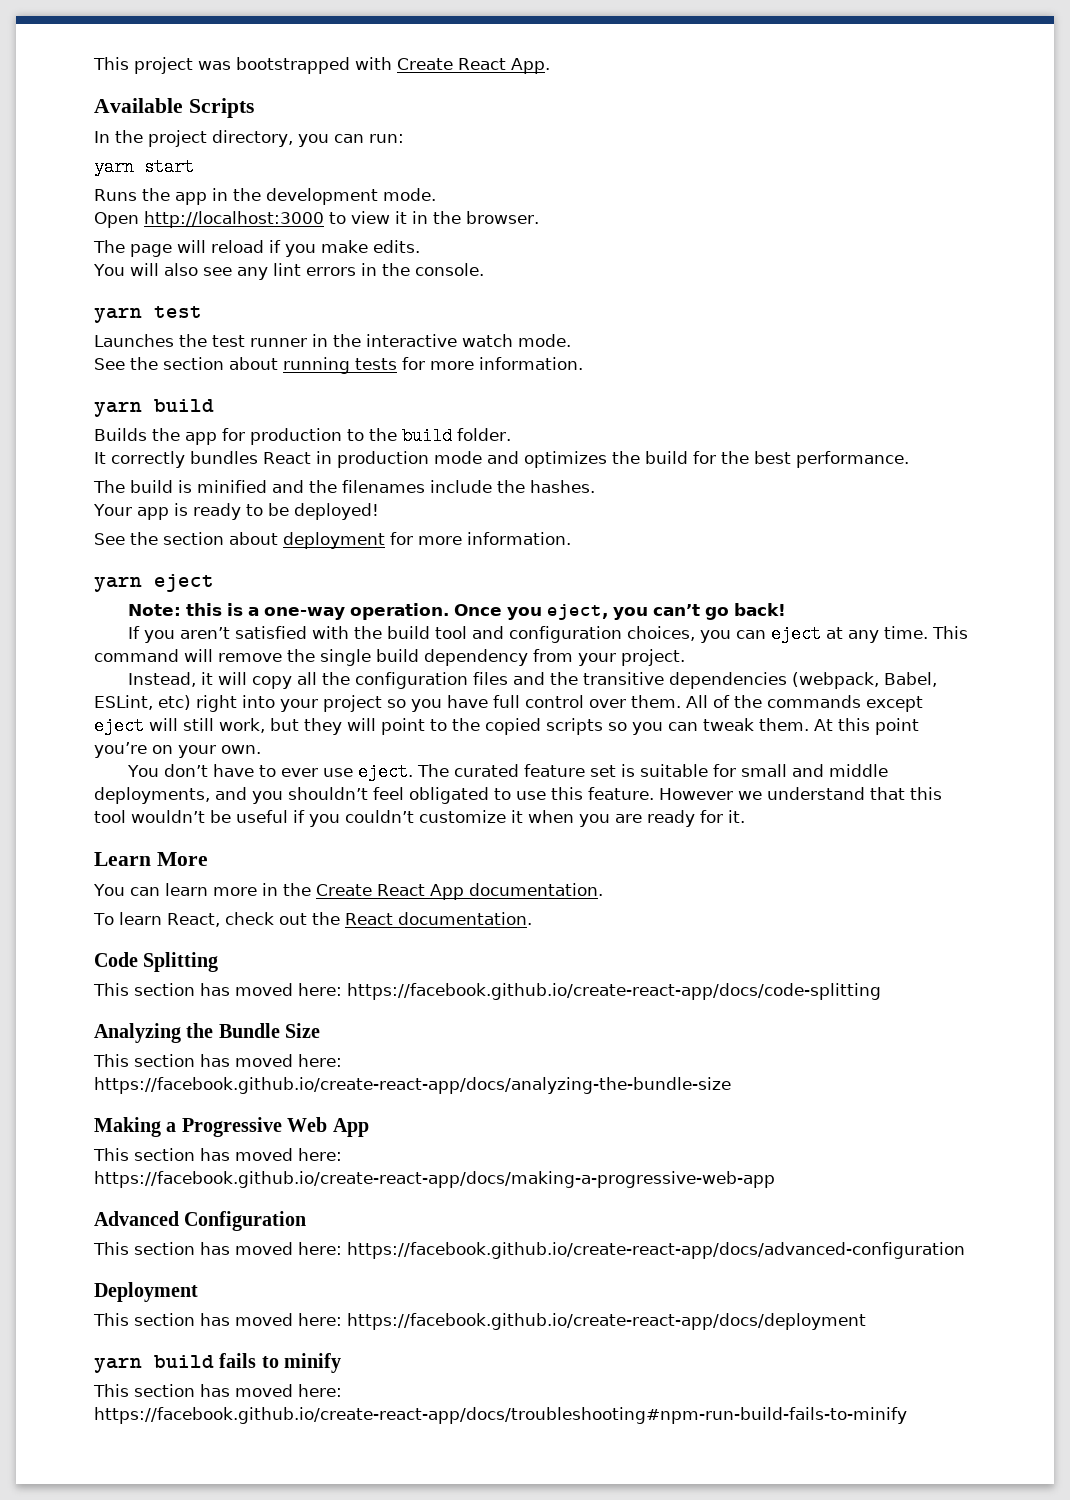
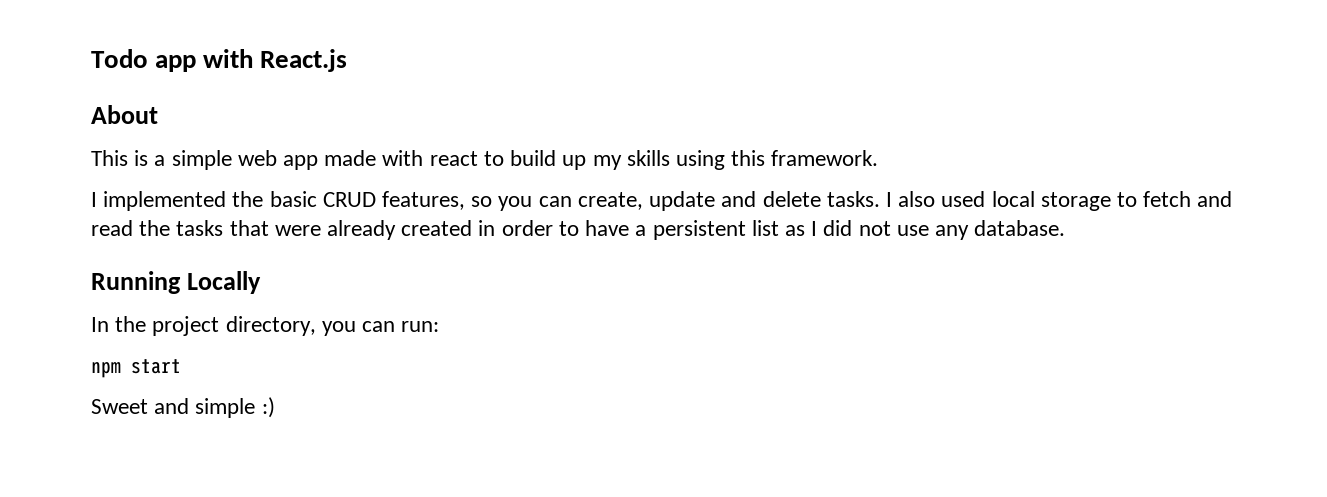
[93,57,550,74] [94,98,254,118] This project was bootstrapped with Create React App. // Available Scripts -> [91,49,348,72] [91,105,158,124] [91,150,879,170] [91,191,1233,211] [91,220,1066,240] [91,271,261,294] Todo app with React.js // About // This is a simple web app made with react to build up my skills using this framework. // I implemented the basic CRUD features, so you can create, update and delete tasks. I also used local storage to fetch and read the tasks that were already created in order to have a persistent list as I did not use any database. // Running Locally
[94,158,134,176] yarn -> [91,361,121,378] npm
[94,188,436,205] [94,211,539,228] [93,240,420,257] [93,263,484,280] [94,306,202,323] [94,334,571,347] [94,357,583,374] [94,399,214,417] [94,427,511,445] [94,451,909,468] [93,480,595,493] [93,503,379,520] [94,532,571,549] [94,574,214,592] [128,603,787,620] [128,625,969,643] [94,649,685,666] [128,672,938,689] [94,695,923,712] [94,717,919,735] [94,742,261,758] [127,763,889,781] [94,787,942,804] [94,810,745,827] [94,852,208,866] [93,883,603,900] [93,912,532,927] [94,952,219,972] [93,983,881,1000] [94,1023,321,1043] [93,1054,342,1067] [94,1077,731,1094] [94,1117,369,1137] [93,1148,342,1161] [94,1171,775,1188] [94,1211,307,1231] [93,1242,965,1259] [94,1282,198,1302] [93,1313,866,1330] [94,1353,342,1373] [93,1384,342,1397] [94,1407,907,1424] Runs the app in the development mode. // Open http://localhost:3000 to view it in the browser. // The page will reload if you make edits. // You will also see any lint errors in the console. // yarn test // Launches the test runner in the interactive watch mode. // See the section about running tests for more information. // yarn build // Builds the app for production to the build folder. // It correctly bundles React in production mode and optimizes the build for the best performance. // The build is minified and the filenames include the hashes. // Your app is ready to be deployed! // See the section about deployment for more information. // yarn eject // Note: this is a one-way operation. Once you eject, you can’t go back! // If you aren’t satisfied with the build tool and configuration choices, you can eject at any time. This command will remove the single build dependency from your project. // Instead, it will copy all the configuration files and the transitive dependencies (webpack, Babel, ESLint, etc) right into your project so you have full control over them. All of the commands except eject will still work, but they will point to the copied scripts so you can tweak them. At this point you’re on your own. // You don’t have to ever use eject. The curated feature set is suitable for small and middle deployments, and you shouldn’t feel obligated to use this feature. However we understand that this tool wouldn’t be useful if you couldn’t customize it when you are ready for it. // Learn More // You can learn more in the Create React App documentation. // To learn React, check out the React documentation. // Code Splitting // This section has moved here: https://facebook.github.io/create-react-app/docs/code-splitting // Analyzing the Bundle Size // This section has moved here: https://facebook.github.io/create-react-app/docs/analyzing-the-bundle-size // Making a Progressive Web App // This section has moved here: https://facebook.github.io/create-react-app/docs/making-a-progressive-web-app // Advanced Configuration // This section has moved here: https://facebook.github.io/create-react-app/docs/advanced-configuration // Deployment // This section has moved here: https://facebook.github.io/create-react-app/docs/deployment // yarn build fails to minify // This section has moved here: https://facebook.github.io/create-react-app/docs/troubleshooting#npm-run-build-fails-to-minify -> [91,397,275,418] Sweet and simple :)

